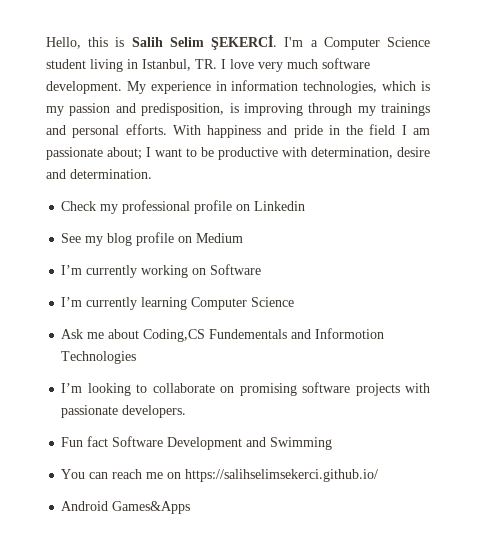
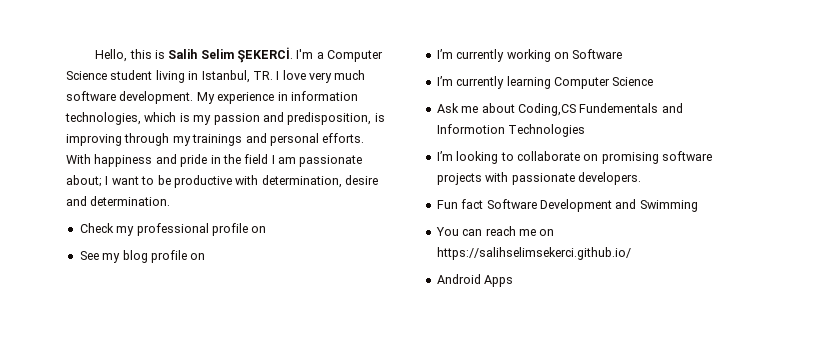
[254,201,306,211] Linkedin -> (267, 229) none
[196,233,244,243] Medium -> (206, 256) none
[112,501,191,514] Games&Apps -> [484,275,514,287] Apps

